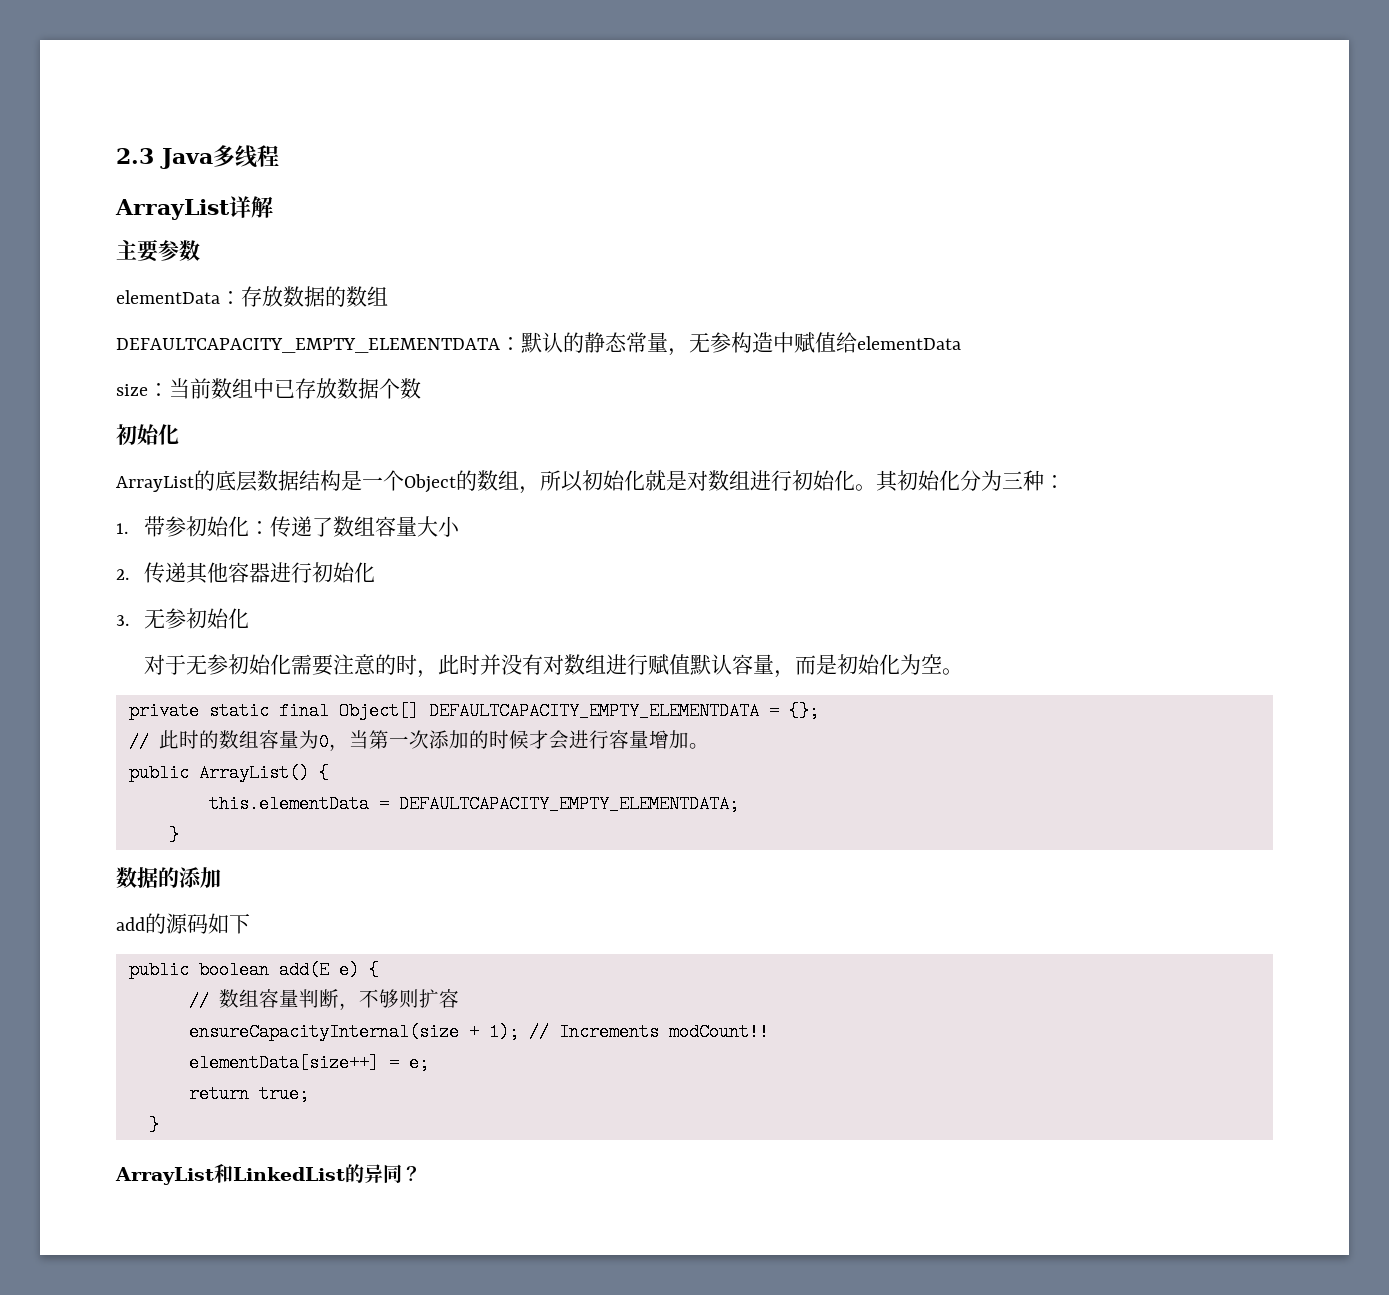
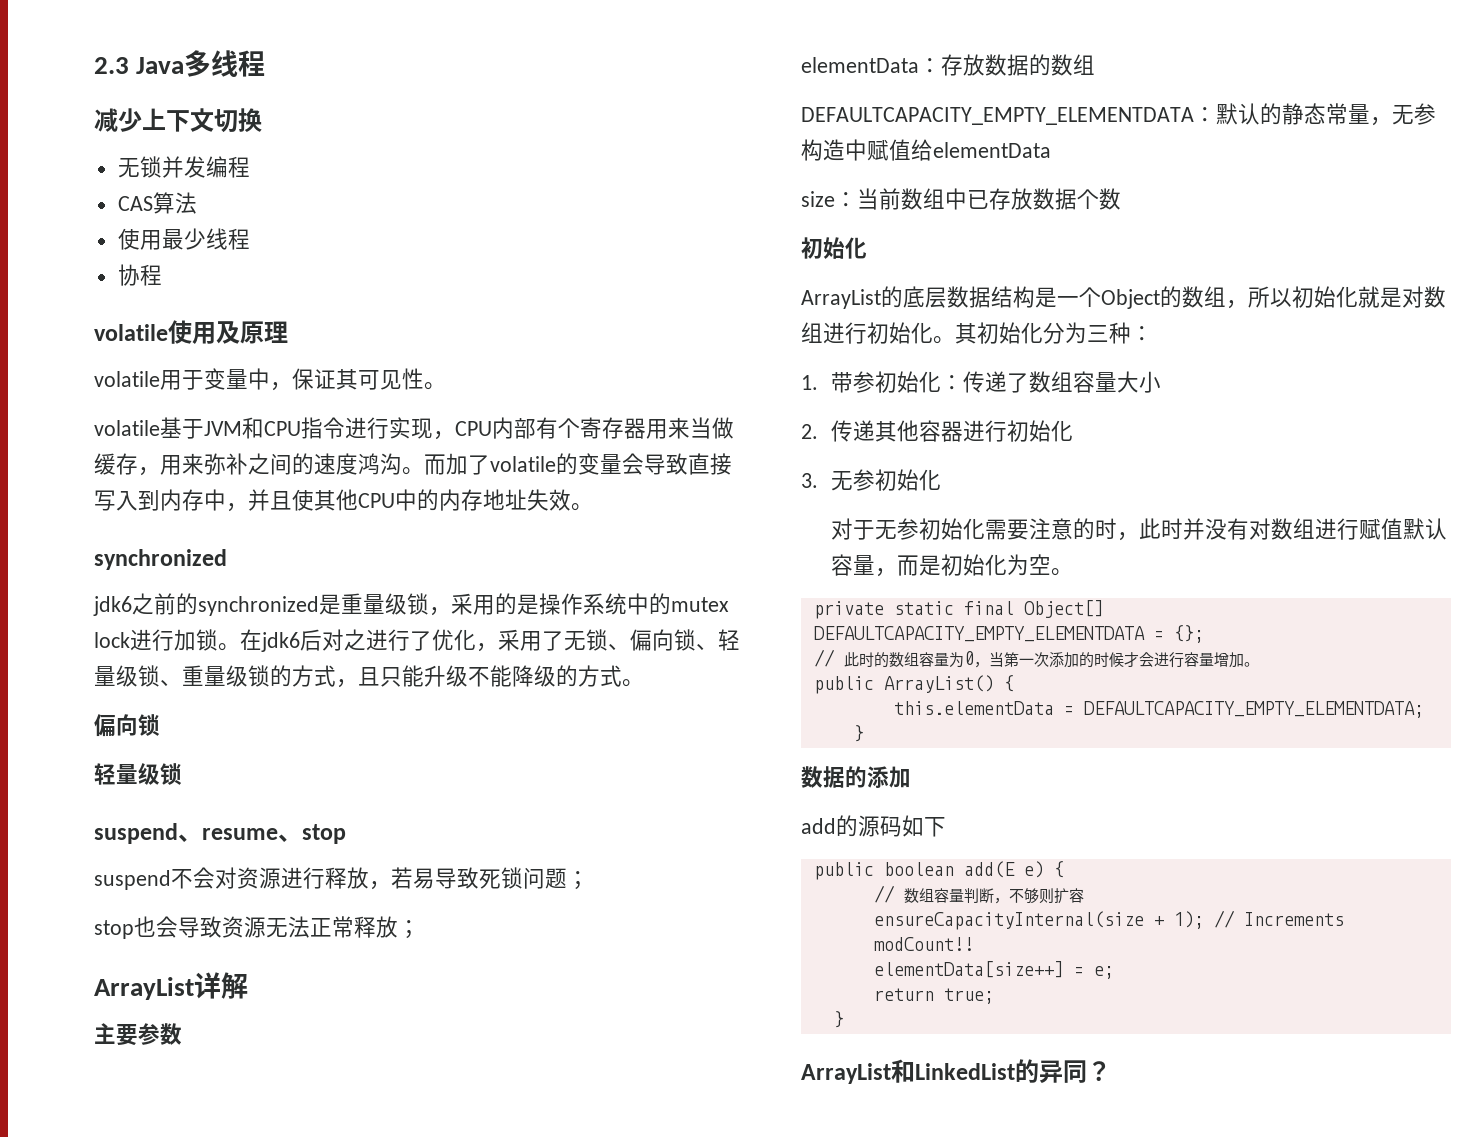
(279, 156) none -> [94,108,262,133] [117,156,250,178] [117,192,197,214] [117,228,250,250] [117,264,162,286] [94,320,288,344] [94,368,446,391] [94,417,734,440] [94,453,732,476] [94,489,593,512] [94,549,227,570] [93,593,729,616] [94,629,740,652] [94,665,644,688] [94,714,160,737] [94,763,182,785] [94,823,346,844] [94,867,589,890] [94,916,420,939] // 减少上下文切换 // 无锁并发编程 // CAS算法 // 使用最少线程 // 协程 // volatile使用及原理 // volatile用于变量中，保证其可见性。 // volatile基于JVM和CPU指令进行实现，CPU内部有个寄存器用来当做缓存，用来弥补之间的速度鸿沟。而加了volatile的变量会导致直接写入到内存中，并且使其他CPU中的内存地址失效。 // synchronized // jdk6之前的synchronized是重量级锁，采用的是操作系统中的mutex lock进行加锁。在jdk6后对之进行了优化，采用了无锁、偏向锁、轻量级锁、重量级锁的方式，且只能升级不能降级的方式。 // 偏向锁 // 轻量级锁 // suspend、resume、stop // suspend不会对资源进行释放，若易导致死锁问题； // stop也会导致资源无法正常释放；

